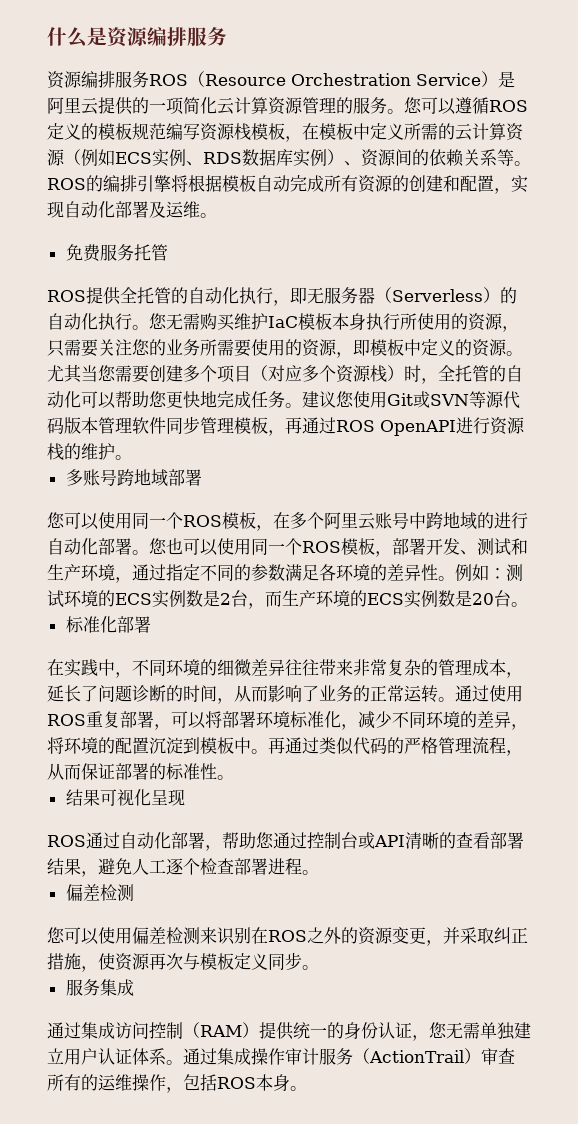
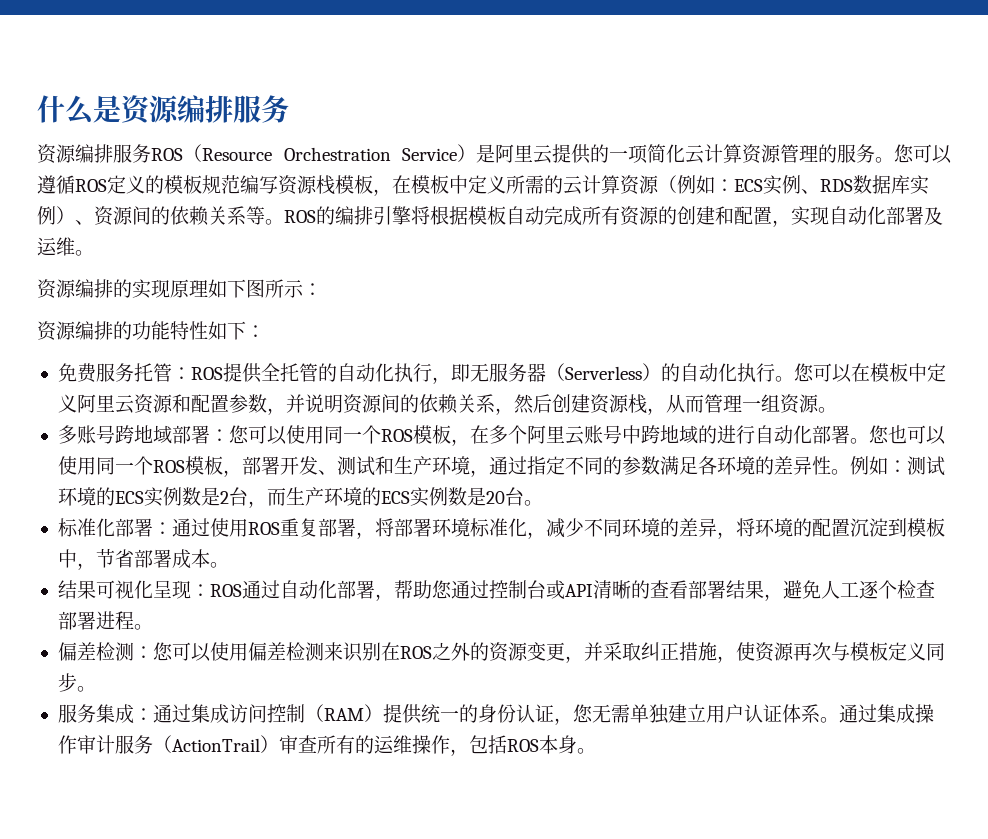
(115, 157) none -> [715,179,734,192] ：
(217, 215) none -> [37,279,322,299] [37,321,265,341] // 资源编排的实现原理如下图所示： // 资源编排的功能特性如下：
(168, 252) // -> [171,367,191,380] ：
[166,313,519,332] [47,339,523,358] [47,364,523,384] [47,391,520,409] [47,416,525,436] [47,443,115,460] 无需购买维护IaC模板本身执行所使用的资源，只需要关注您的业务所需要使用的资源，即模板中定义的资源。尤其当您需要创建多个项目（对应多个资源栈）时，全托管的自动化可以帮助您更快地完成任务。建议您使用Git或SVN等源代码版本管理软件同步管理模板，再通过ROS OpenAPI进行资源栈的维护 -> [812,363,946,383] [57,394,819,415] 可以在模板中定义阿里云资源和配置参数，并说明资源间的依赖关系，然后创建资源栈，从而管理一组资源
(202, 477) // -> [209,429,229,442] ：
[47,659,523,678] [47,685,455,704] // 在实践中，不同环境的细微差异往往带来非常复杂的管理成本，延长了问题诊断的时间，从而影响了业务的正常运转。 -> [152,522,172,535] ：
[171,711,206,729] 可以 -> (375, 535) none
[251,737,523,756] [47,763,217,780] 。再通过类似代码的严格管理流程，从而保证部署的标准性 -> [76,548,210,570] ，节省部署成本
(185, 797) // -> [190,584,210,597] ：
(134, 892) // -> [133,646,153,659] ：
(134, 987) // -> [133,708,153,721] ：

